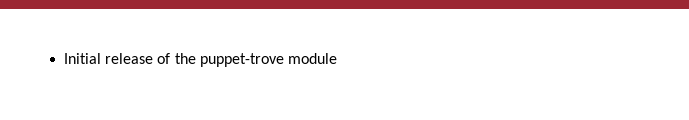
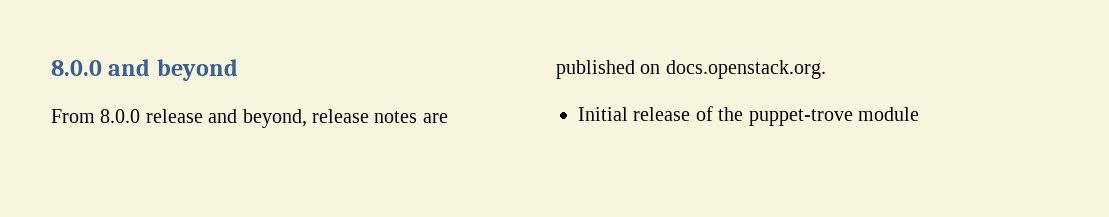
(64, 58) none -> [51,59,238,81] [51,109,448,128] [556,60,826,79] 8.0.0 and beyond // From 8.0.0 release and beyond, release notes are published on docs.openstack.org. //

